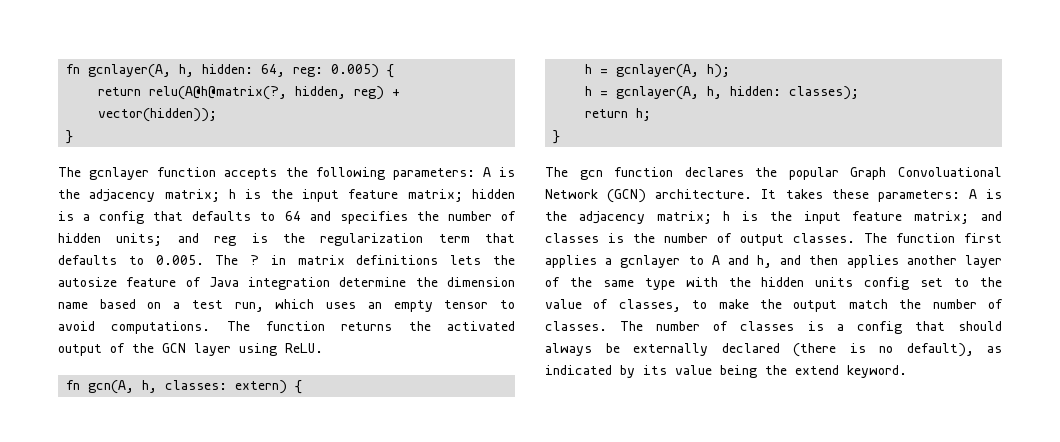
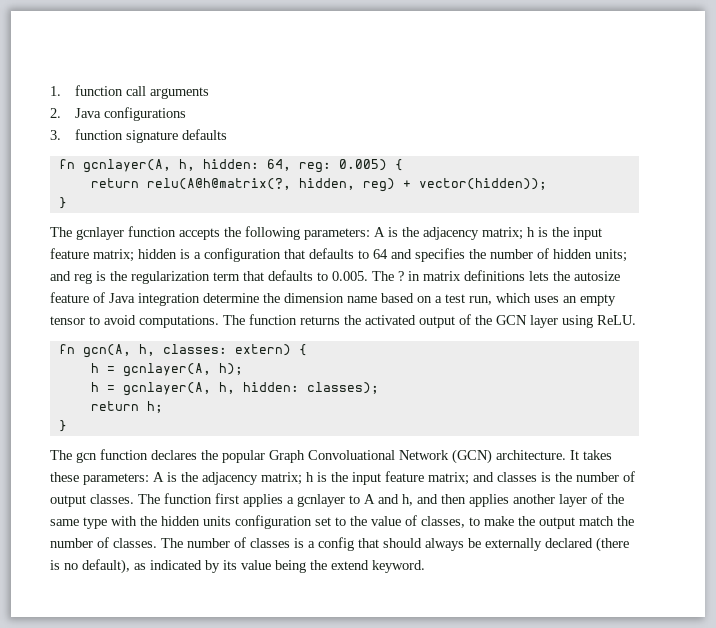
(66, 69) none -> [50,85,209,99] [50,107,186,121] [50,129,227,143] 1. function call arguments // 2. Java configurations // 3. function signature defaults //
[99,211,145,224] config -> [204,248,281,262] configuration
[864,277,910,290] config -> [235,515,312,529] configuration

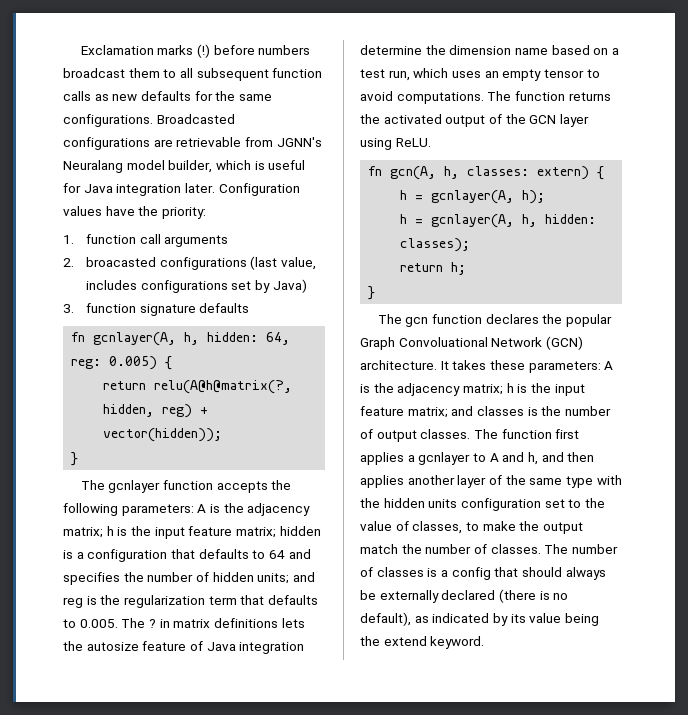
(50, 91) none -> [80,44,311,58] [63,68,323,81] [63,91,272,101] [63,114,235,127] [63,137,322,150] [63,160,306,173] [63,183,300,196] [63,206,206,219] Exclamation marks (!) before numbers broadcast them to all subsequent function calls as new defaults for the same configurations. Broadcasted configurations are retrievable from JGNN's Neuralang model builder, which is useful for Java integration later. Configuration values have the priority: //
[74,107,186,121] Java configurations -> [86,256,316,270] [86,279,307,293] broacasted configurations (last value, includes configurations set by Java)

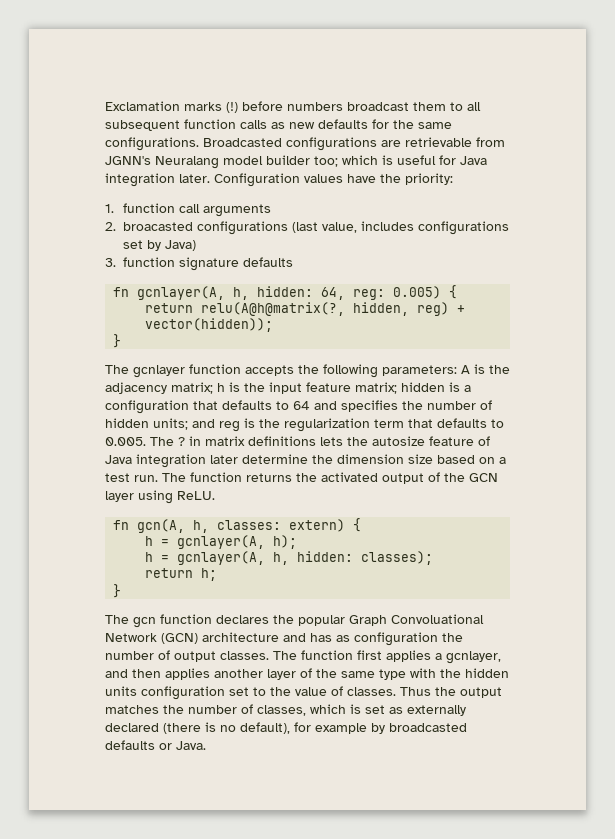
[168,160,213,173] builder, -> [266,155,338,167] builder too;
(305, 648) none -> [210,455,238,464] later
[514,48,548,55] name -> [408,454,433,464] size
[388,68,600,81] [360,91,484,104] run, which uses an empty tensor to avoid computations. -> [134,475,158,482] run.
[360,360,614,373] [360,383,585,396] [360,406,538,418] architecture. It takes these parameters: A is the adjacency matrix; h is the input feature matrix; and classes is -> [202,632,438,646] architecture and has as configuration
[418,452,538,465] gcnlayer to A and h, -> [446,651,501,664] gcnlayer,
[412,521,516,534] classes, to make -> [347,687,431,696] classes. Thus
[360,544,618,554] [360,567,606,580] [360,590,376,600] match the number of classes. The number of classes is a config that should always be -> [105,704,403,716] matches the number of classes, which is set as
[414,613,599,626] [360,636,485,649] as indicated by its value being the extend keyword. -> [294,722,467,734] [105,740,206,750] for example by broadcasted defaults or Java.

